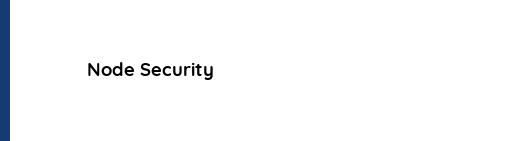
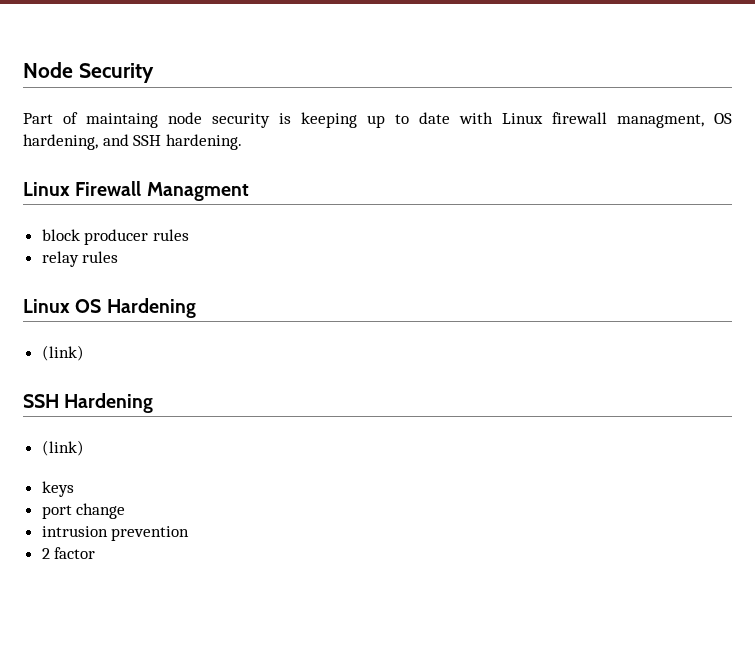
(214, 71) none -> [23,112,732,128] [23,134,242,150] [23,181,249,201] [41,229,189,245] [41,251,119,267] [23,298,196,318] [41,345,84,361] [23,393,154,413] [41,440,84,456] [41,481,74,497] [41,503,126,519] [41,526,190,541] [41,547,96,559] // Part of maintaing node security is keeping up to date with Linux firewall managment, OS hardening, and SSH hardening. // Linux Firewall Managment // block producer rules // relay rules // Linux OS Hardening // (link) // SSH Hardening // (link) // keys // port change // intrusion prevention // 2 factor

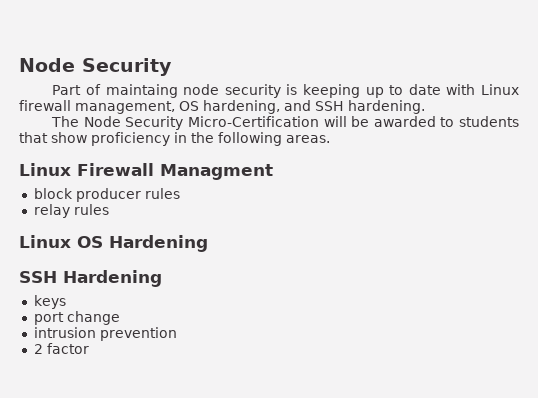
[617,114,704,128] managment, -> [75,101,175,114] management,
(242, 142) none -> [51,116,519,130] [19,132,330,146] // The Node Security Micro-Certification will be awarded to students that show proficiency in the following areas.
[41,345,84,361] // (link) -> (208, 243) none
[41,440,84,456] // (link) -> (162, 278) none

